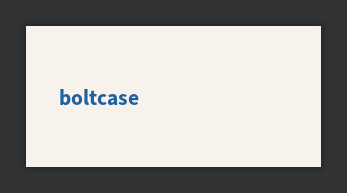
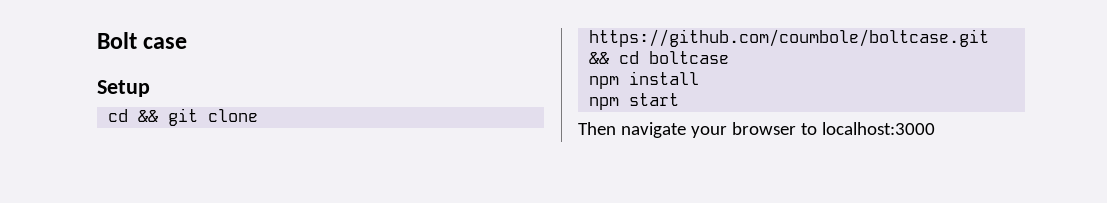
[59,89,139,106] boltcase -> [97,32,188,49] [97,80,150,97] [108,108,259,126] [589,29,990,47] [589,51,730,64] [589,71,700,89] [589,93,680,110] [578,122,935,138] Bolt case // Setup // cd && git clone https://github.com/coumbole/boltcase.git && cd boltcase // npm install // npm start // Then navigate your browser to localhost:3000

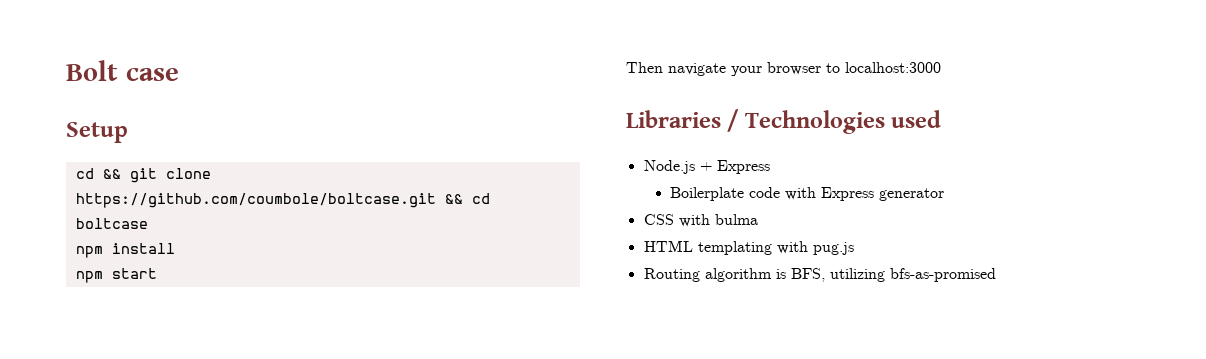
(935, 128) none -> [626,109,942,134] [643,160,770,174] [669,187,944,201] [643,214,758,227] [643,240,854,255] [643,268,996,282] // Libraries / Technologies used // Node.js + Express // Boilerplate code with Express generator // CSS with bulma // HTML templating with pug.js // Routing algorithm is BFS, utilizing bfs-as-promised

